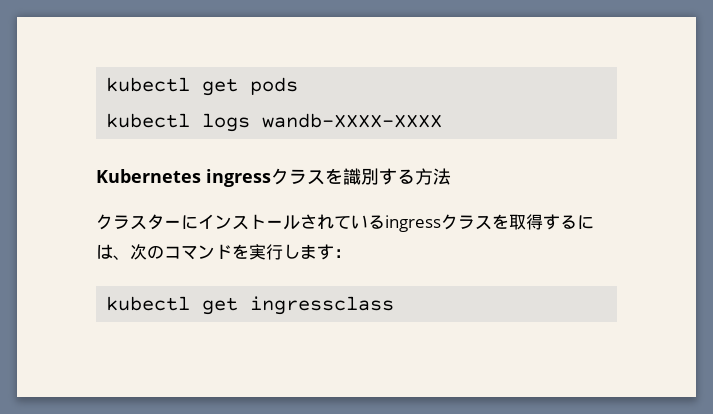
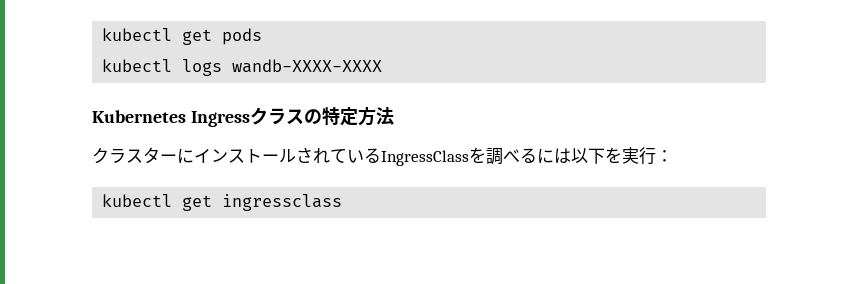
[206,168,415,187] ingressクラスを識別する -> [190,107,358,127] Ingressクラスの特定
[385,214,594,232] [96,244,334,260] ingressクラスを取得するには、次のコマンドを実行します -> [381,147,656,166] IngressClassを調べるには以下を実行

